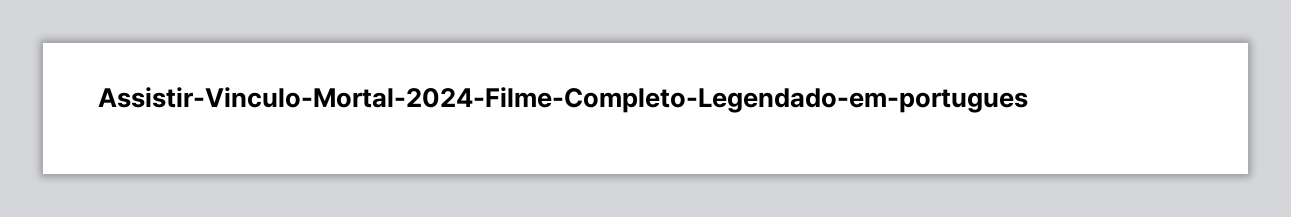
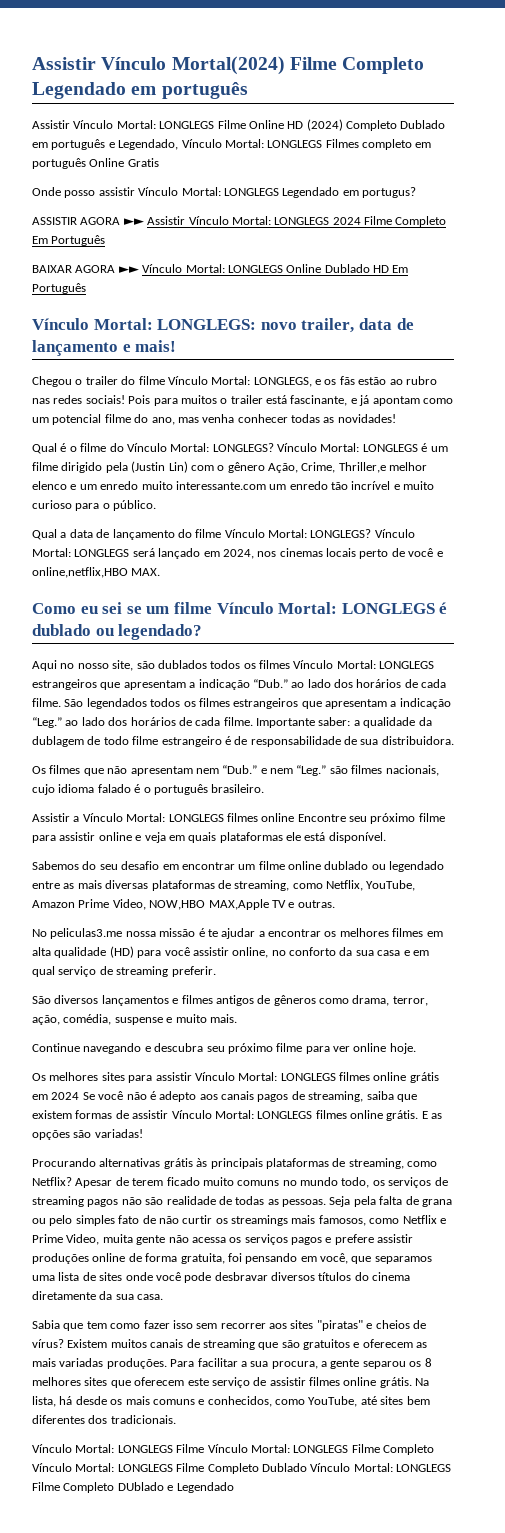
[98,87,1028,113] Assistir-Vinculo-Mortal-2024-Filme-Completo-Legendado-em-portugues -> [32,56,425,75] [32,82,248,99] [32,119,446,131] [32,139,432,150] [32,158,159,169] [32,187,416,198] [32,216,447,227] [32,235,106,246] [32,264,409,273] [32,283,86,294] [32,318,414,333] [32,340,177,356] [32,376,437,387] [32,395,453,406] [32,414,396,425] [32,443,448,454] [32,461,428,473] [32,481,435,490] [32,500,157,511] [32,529,415,540] [32,548,443,559] [32,567,161,578] [32,602,448,614] [32,624,203,640] [32,660,435,671] [32,679,447,690] [32,698,451,709] [32,717,432,728] [32,736,454,747] [32,765,439,776] [32,784,265,795] [32,813,445,824] [32,832,386,843] [32,861,445,872] [32,880,416,891] [32,899,335,910] [32,928,443,939] [32,946,429,958] [32,966,216,977] [32,995,428,1006] [32,1014,237,1025] [32,1043,416,1054] [32,1072,439,1083] [32,1091,417,1102] [32,1110,443,1121] [32,1129,143,1140] [32,1158,437,1169] [32,1177,448,1188] [32,1196,452,1207] [32,1215,446,1226] [32,1234,414,1245] [32,1253,432,1264] [32,1272,411,1283] [32,1291,164,1300] [32,1320,426,1331] [32,1339,428,1350] [32,1358,432,1369] [32,1377,430,1388] [32,1396,430,1407] [32,1415,176,1424] [32,1444,434,1455] [32,1463,451,1474] [32,1482,234,1493] Assistir Vínculo Mortal(2024) Filme Completo Legendado em português // Assistir Vínculo Mortal: LONGLEGS Filme Online HD (2024) Completo Dublado em português e Legendado, Vínculo Mortal: LONGLEGS Filmes completo em português Online Gratis // Onde posso assistir Vínculo Mortal: LONGLEGS Legendado em portugus? // ASSISTIR AGORA ►► Assistir Vínculo Mortal: LONGLEGS 2024 Filme Completo Em Português // BAIXAR AGORA ►► Vínculo Mortal: LONGLEGS Online Dublado HD Em Português // Vínculo Mortal: LONGLEGS: novo trailer, data de lançamento e mais! // Chegou o trailer do filme Vínculo Mortal: LONGLEGS, e os fãs estão ao rubro nas redes sociais! Pois para muitos o trailer está fascinante, e já apontam como um potencial filme do ano, mas venha conhecer todas as novidades! // Qual é o filme do Vínculo Mortal: LONGLEGS? Vínculo Mortal: LONGLEGS é um filme dirigido pela (Justin Lin) com o gênero Ação, Crime, Thriller,e melhor elenco e um enredo muito interessante.com um enredo tão incrível e muito curioso para o público. // Qual a data de lançamento do filme Vínculo Mortal: LONGLEGS? Vínculo Mortal: LONGLEGS será lançado em 2024, nos cinemas locais perto de você e online,netflix,HBO MAX. // Como eu sei se um filme Vínculo Mortal: LONGLEGS é dublado ou legendado? // Aqui no nosso site, são dublados todos os filmes Vínculo Mortal: LONGLEGS estrangeiros que apresentam a indicação “Dub.” ao lado dos horários de cada filme. São legendados todos os filmes estrangeiros que apresentam a indicação “Leg.” ao lado dos horários de cada filme. Importante saber: a qualidade da dublagem de todo filme estrangeiro é de responsabilidade de sua distribuidora. // Os filmes que não apresentam nem “Dub.” e nem “Leg.” são filmes nacionais, cujo idioma falado é o português brasileiro. // Assistir a Vínculo Mortal: LONGLEGS filmes online Encontre seu próximo filme para assistir online e veja em quais plataformas ele está disponível. // Sabemos do seu desafio em encontrar um filme online dublado ou legendado entre as mais diversas plataformas de streaming, como Netflix, YouTube, Amazon Prime Video, NOW,HBO MAX,Apple TV e outras. // No peliculas3.me nossa missão é te ajudar a encontrar os melhores filmes em alta qualidade (HD) para você assistir online, no conforto da sua casa e em qual serviço de streaming preferir. // São diversos lançamentos e filmes antigos de gêneros como drama, terror, ação, comédia, suspense e muito mais. // Continue navegando e descubra seu próximo filme para ver online hoje. // Os melhores sites para assistir Vínculo Mortal: LONGLEGS filmes online grátis em 2024 Se você não é adepto aos canais pagos de streaming, saiba que existem formas de assistir Vínculo Mortal: LONGLEGS filmes online grátis. E as opções são variadas! // Procurando alternativas grátis às principais plataformas de streaming, como Netflix? Apesar de terem ficado muito comuns no mundo todo, os serviços de streaming pagos não são realidade de todas as pessoas. Seja pela falta de grana ou pelo simples fato de não curtir os streamings mais famosos, como Netflix e Prime Video, muita gente não acessa os serviços pagos e prefere assistir produções online de forma gratuita, foi pensando em você, que separamos uma lista de sites onde você pode desbravar diversos títulos do cinema diretamente da sua casa. // Sabia que tem como fazer isso sem recorrer aos sites "piratas" e cheios de vírus? Existem muitos canais de streaming que são gratuitos e oferecem as mais variadas produções. Para facilitar a sua procura, a gente separou os 8 melhores sites que oferecem este serviço de assistir filmes online grátis. Na lista, há desde os mais comuns e conhecidos, como YouTube, até sites bem diferentes dos tradicionais. // Vínculo Mortal: LONGLEGS Filme Vínculo Mortal: LONGLEGS Filme Completo Vínculo Mortal: LONGLEGS Filme Completo Dublado Vínculo Mortal: LONGLEGS Filme Completo DUblado e Legendado

